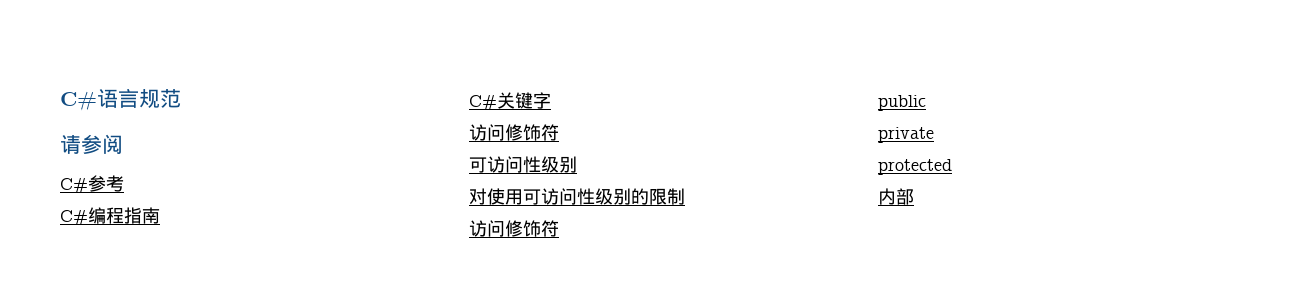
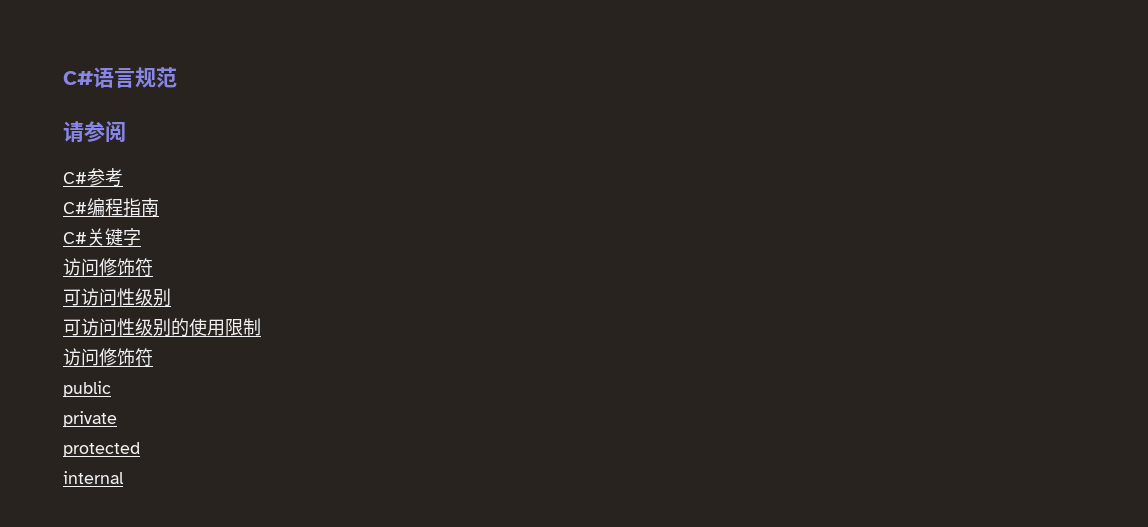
[469,188,523,205] 对使用 -> (171, 297) none
(649, 196) none -> [189,318,225,336] 使用
[878,188,914,205] 内部 -> [63,471,124,484] internal

